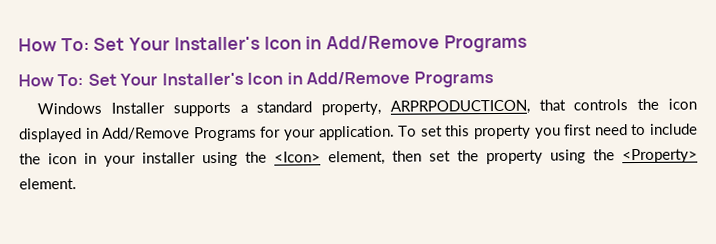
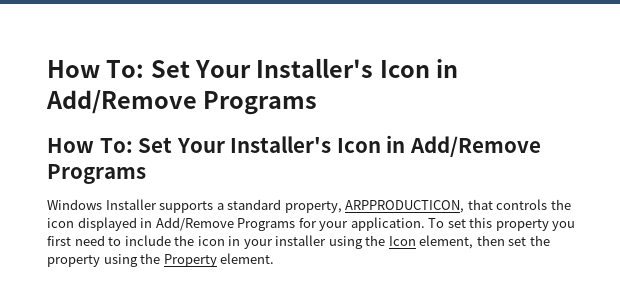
[389,99,530,115] ARPRPODUCTICON, -> [345,200,465,213] ARPPRODUCTICON,
[274,151,321,163] <Icon> -> [388,236,416,246] Icon
[622,148,698,164] <Property> -> [163,254,217,267] Property

